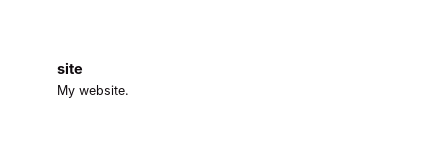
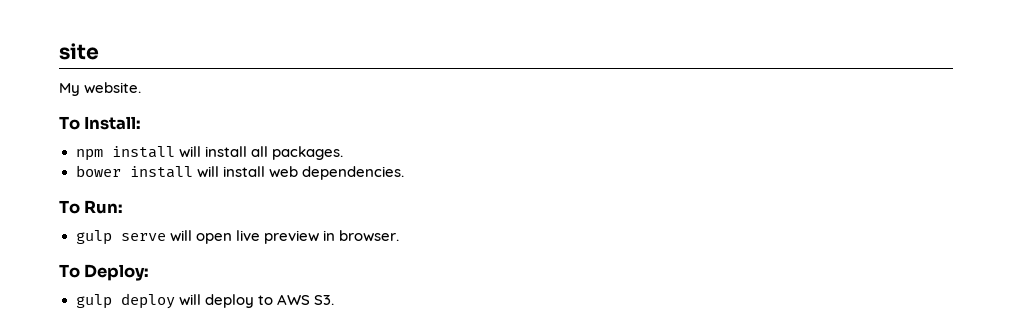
(129, 90) none -> [59,116,142,130] [75,146,343,161] [75,165,404,180] [59,200,124,214] [75,230,399,245] [59,264,150,281] [75,293,334,309] // To Install: // npm install will install all packages. // bower install will install web dependencies. // To Run: // gulp serve will open live preview in browser. // To Deploy: // gulp deploy will deploy to AWS S3.

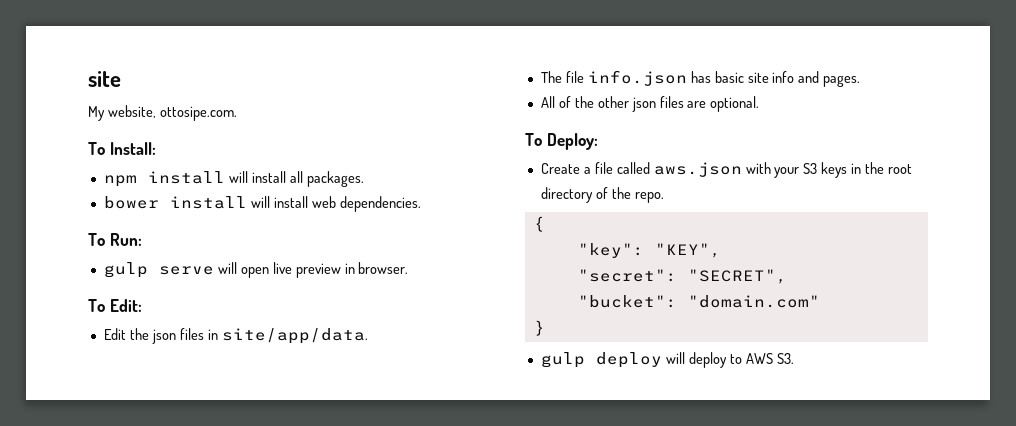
[84,82,142,94] website. -> [107,105,237,121] website, ottosipe.com.
[84,264,150,281] Deploy: -> [109,299,142,312] [103,328,368,344] [540,70,861,87] [540,96,760,112] [525,133,598,150] [540,162,913,178] [540,187,664,203] [533,216,545,232] [577,243,721,258] [577,269,787,284] [577,295,820,308] [533,320,545,336] Edit: // Edit the json files in site/app/data. // The file info.json has basic site info and pages. // All of the other json files are optional. // To Deploy: // Create a file called aws.json with your S3 keys in the root directory of the repo. // { // "key": "KEY", // "secret": "SECRET", // "bucket": "domain.com" // }

